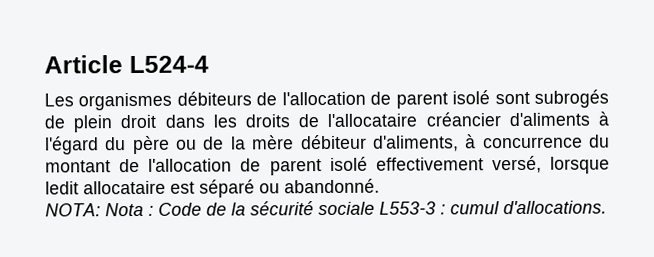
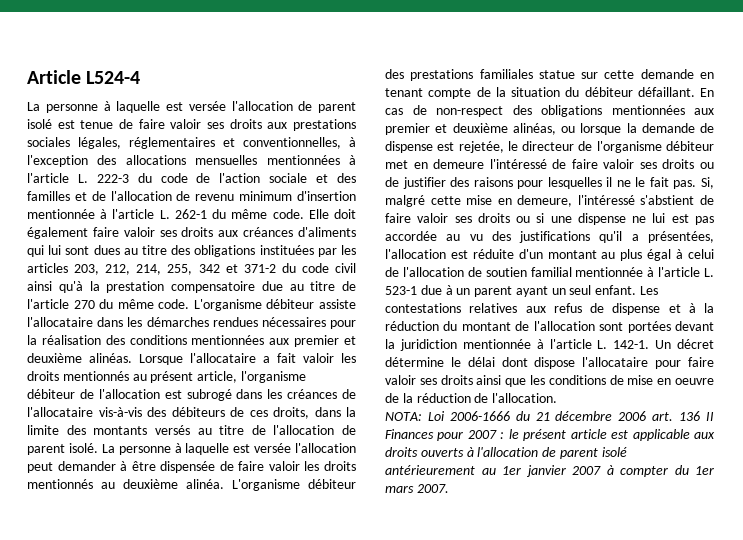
[44,89,610,111] [44,111,609,133] [45,134,611,155] [45,155,610,176] [45,178,380,198] [45,200,607,217] Les organismes débiteurs de l'allocation de parent isolé sont subrogés de plein droit dans les droits de l'allocataire créancier d'aliments à l'égard du père ou de la mère débiteur d'aliments, à concurrence du montant de l'allocation de parent isolé effectivement versé, lorsque ledit allocataire est séparé ou abandonné. // NOTA: Nota : Code de la sécurité sociale L553-3 : cumul d'allocations. -> [27,101,356,113] [27,119,356,131] [27,137,356,149] [27,155,356,167] [27,173,357,183] [27,191,356,201] [27,209,357,219] [27,227,356,239] [27,245,356,257] [27,263,356,275] [27,281,356,293] [27,299,356,311] [27,317,356,329] [27,335,356,347] [27,353,356,365] [27,371,306,383] [27,389,356,401] [27,407,356,419] [27,425,356,435] [27,443,356,455] [27,461,357,473] [27,479,356,491] [385,69,714,81] [385,87,714,99] [385,105,714,117] [385,123,714,135] [385,141,714,153] [385,159,714,169] [385,177,714,189] [385,195,714,207] [385,213,714,225] [385,231,714,243] [385,249,714,261] [385,267,714,277] [385,285,659,297] [385,303,714,315] [385,321,714,333] [385,339,714,351] [385,357,714,369] [385,375,714,387] [385,393,558,403] [385,411,715,421] [385,429,715,441] [385,447,627,459] [385,465,714,477] [385,484,449,493] La personne à laquelle est versée l'allocation de parent isolé est tenue de faire valoir ses droits aux prestations sociales légales, réglementaires et conventionnelles, à l'exception des allocations mensuelles mentionnées à l'article L. 222-3 du code de l'action sociale et des familles et de l'allocation de revenu minimum d'insertion mentionnée à l'article L. 262-1 du même code. Elle doit également faire valoir ses droits aux créances d'aliments qui lui sont dues au titre des obligations instituées par les articles 203, 212, 214, 255, 342 et 371-2 du code civil ainsi qu'à la prestation compensatoire due au titre de l'article 270 du même code. L'organisme débiteur assiste l'allocataire dans les démarches rendues nécessaires pour la réalisation des conditions mentionnées aux premier et deuxième alinéas. Lorsque l'allocataire a fait valoir les droits mentionnés au présent article, l'organisme débiteur de l'allocation est subrogé dans les créances de l'allocataire vis-à-vis des débiteurs de ces droits, dans la limite des montants versés au titre de l'allocation de parent isolé. La personne à laquelle est versée l'allocation peut demander à être dispensée de faire valoir les droits mentionnés au deuxième alinéa. L'organisme débiteur des prestations familiales statue sur cette demande en tenant compte de la situation du débiteur défaillant. En cas de non-respect des obligations mentionnées aux premier et deuxième alinéas, ou lorsque la demande de dispense est rejetée, le directeur de l'organisme débiteur met en demeure l'intéressé de faire valoir ses droits ou de justifier des raisons pour lesquelles il ne le fait pas. Si, malgré cette mise en demeure, l'intéressé s'abstient de faire valoir ses droits ou si une dispense ne lui est pas accordée au vu des justifications qu'il a présentées, l'allocation est réduite d'un montant au plus égal à celui de l'allocation de soutien familial mentionnée à l'article L. 523-1 due à un parent ayant un seul enfant. Les contestations relatives aux refus de dispense et à la réduction du montant de l'allocation sont portées devant la juridiction mentionnée à l'article L. 142-1. Un décret détermine le délai dont dispose l'allocataire pour faire valoir ses droits ainsi que les conditions de mise en oeuvre de la réduction de l'allocation. // NOTA: Loi 2006-1666 du 21 décembre 2006 art. 136 II Finances pour 2007 : le présent article est applicable aux droits ouverts à l'allocation de parent isolé antérieurement au 1er janvier 2007 à compter du 1er mars 2007.

